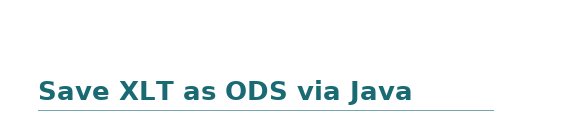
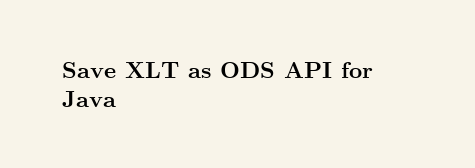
[296,80,341,100] via -> [284,62,373,78] API for

